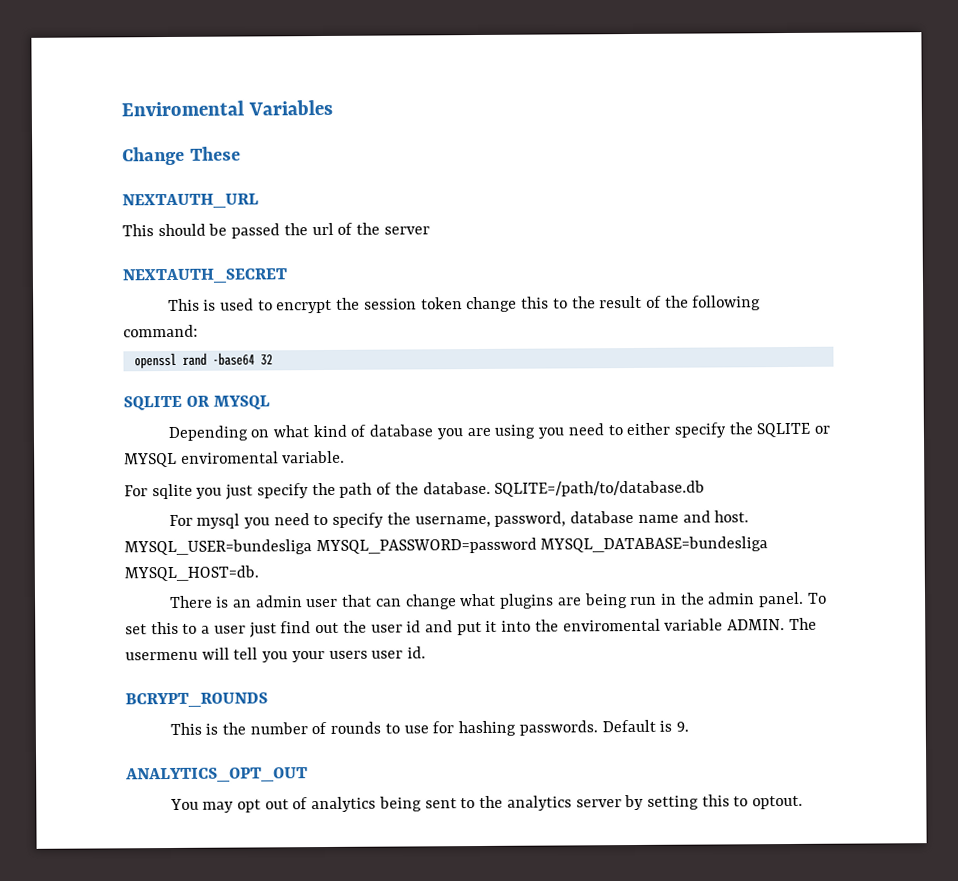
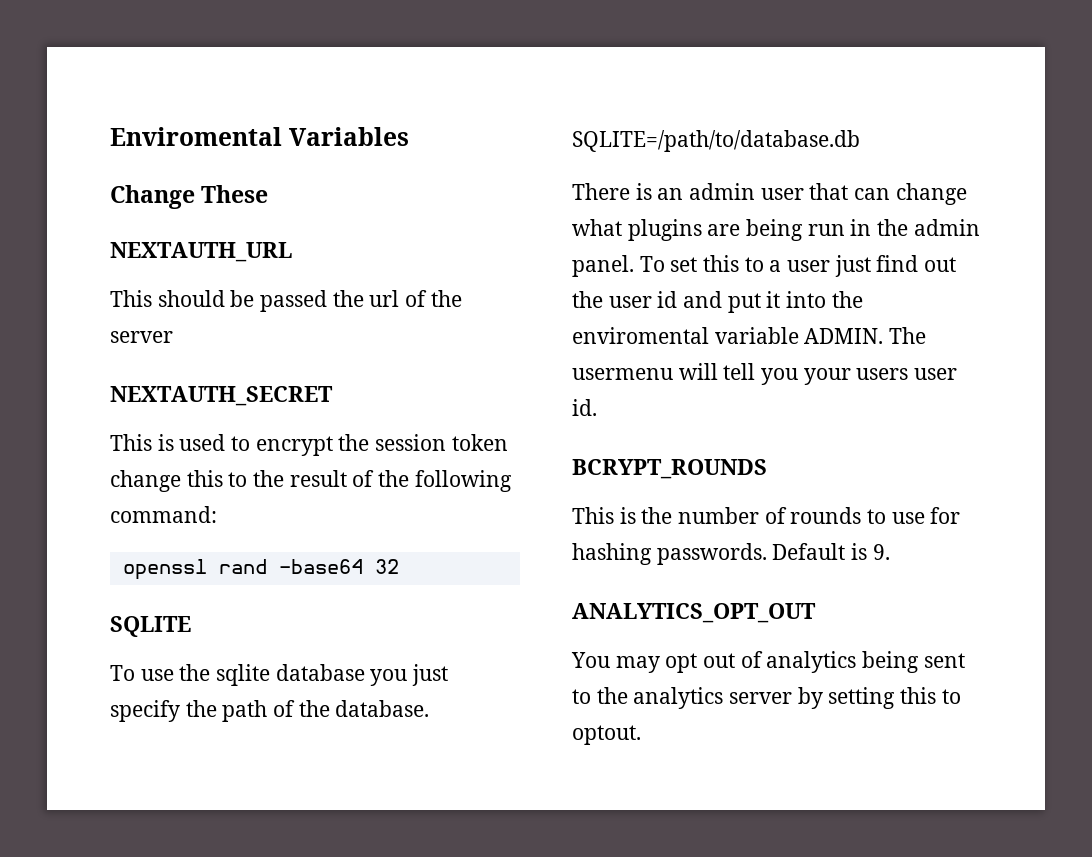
[186,395,271,410] [167,422,831,442] [124,450,346,468] [124,483,193,500] OR MYSQL // Depending on what kind of database you are using you need to either specify the SQLITE or MYSQL enviromental variable. // For sqlite -> [110,664,365,686] // To use the sqlite database
[168,510,750,529] [124,536,769,556] [124,565,259,582] // For mysql you need to specify the username, password, database name and host. MYSQL_USER=bundesliga MYSQL_PASSWORD=password MYSQL_DATABASE=bundesliga MYSQL_HOST=db. -> (860, 141) none

